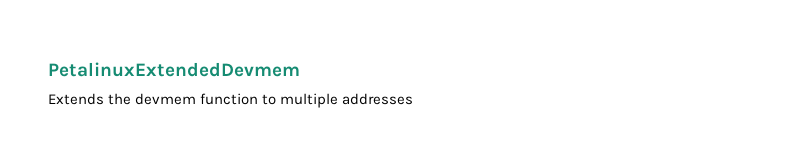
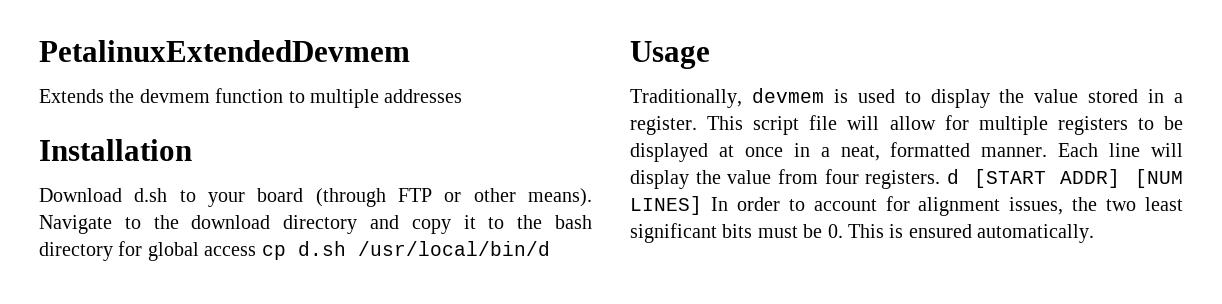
(414, 99) none -> [39,139,192,161] [39,188,592,207] [39,215,593,234] [39,241,550,261] [630,41,710,69] [630,88,1183,108] [630,115,1183,135] [630,142,1183,162] [630,169,1183,189] [630,196,1183,216] [630,223,1095,243] // Installation // Download d.sh to your board (through FTP or other means). Navigate to the download directory and copy it to the bash directory for global access cp d.sh /usr/local/bin/d // Usage // Traditionally, devmem is used to display the value stored in a register. This script file will allow for multiple registers to be displayed at once in a neat, formatted manner. Each line will display the value from four registers. d [START ADDR] [NUM LINES] In order to account for alignment issues, the two least significant bits must be 0. This is ensured automatically.

